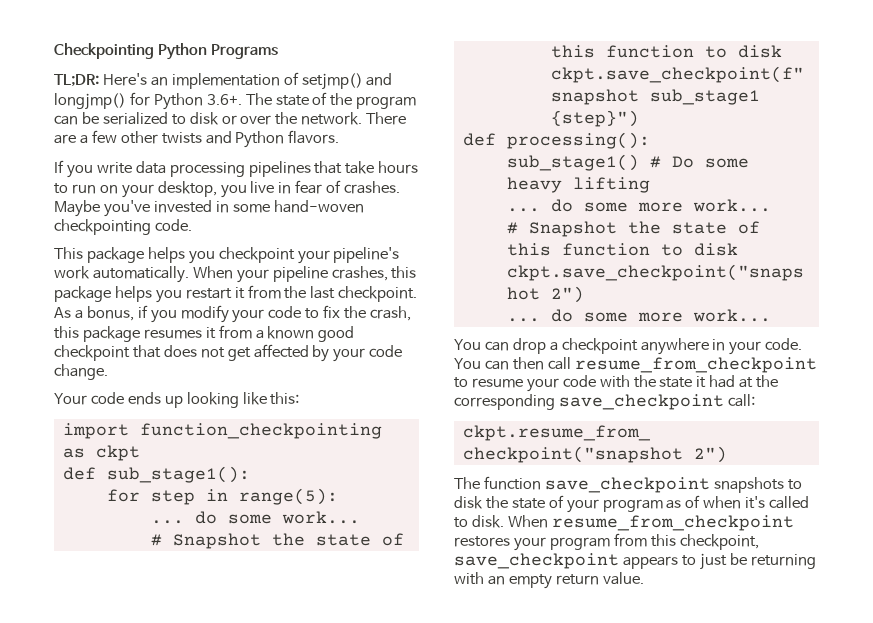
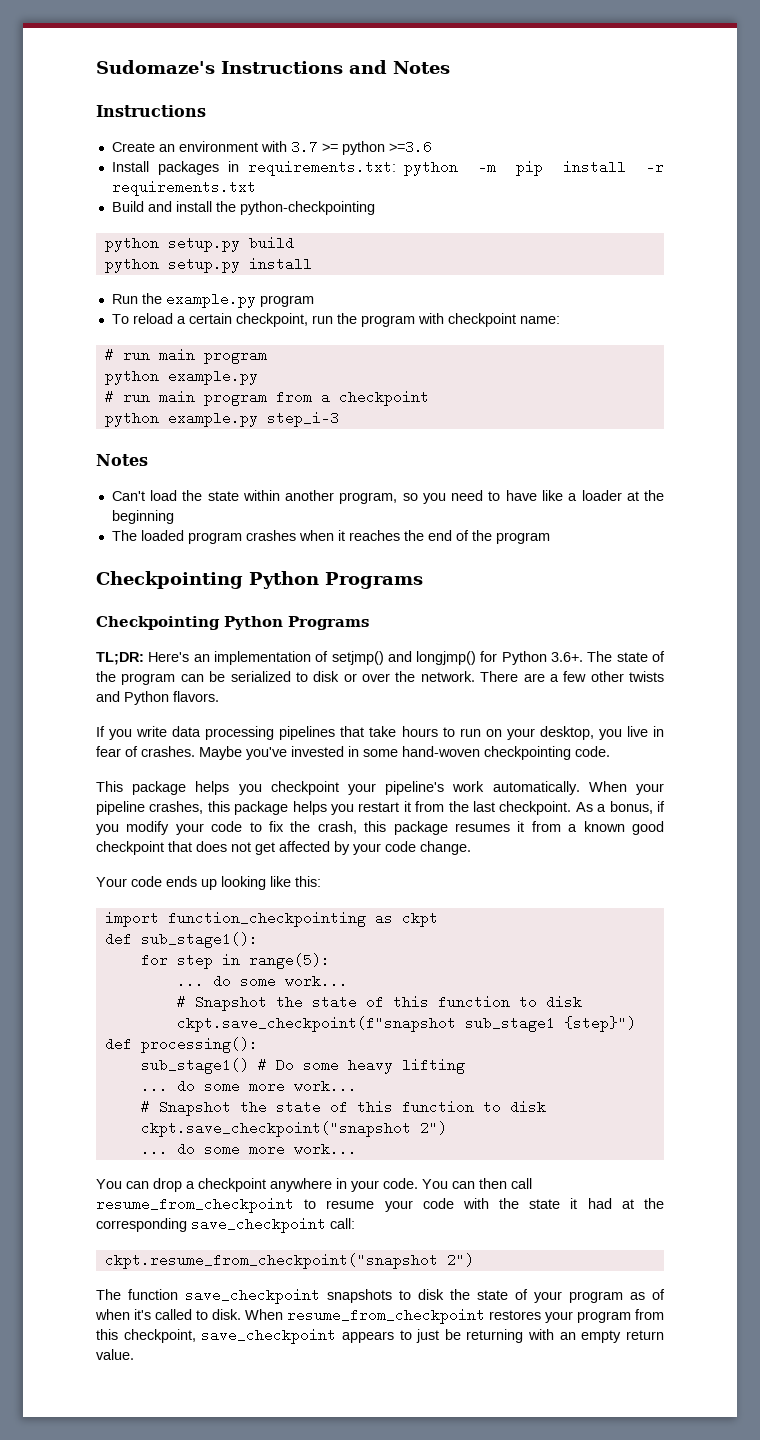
(54, 51) none -> [96,60,450,74] [96,105,206,117] [111,140,432,155] [111,160,664,176] [111,180,256,196] [111,201,375,215] [104,236,294,252] [104,257,312,273] [111,292,314,308] [111,313,560,327] [104,348,267,364] [104,369,258,385] [104,390,429,406] [104,411,339,427] [96,454,148,466] [111,490,664,504] [111,510,174,524] [111,530,550,544] [96,571,423,589] Sudomaze's Instructions and Notes // Instructions // Create an environment with 3.7 >= python >=3.6 // Install packages in requirements.txt: python -m pip install -r requirements.txt // Build and install the python-checkpointing // python setup.py build // python setup.py install // Run the example.py program // To reload a certain checkpoint, run the program with checkpoint name: // # run main program // python example.py // # run main program from a checkpoint // python example.py step_i-3 // Notes // Can't load the state within another program, so you need to have like a loader at the beginning // The loaded program crashes when it reaches the end of the program // Checkpointing Python Programs //

